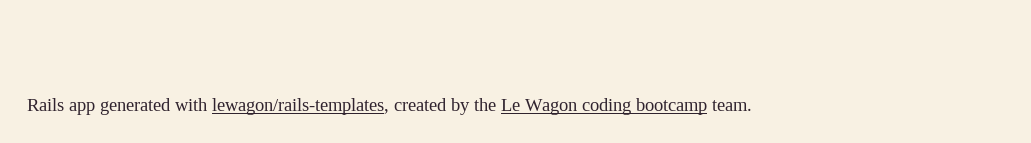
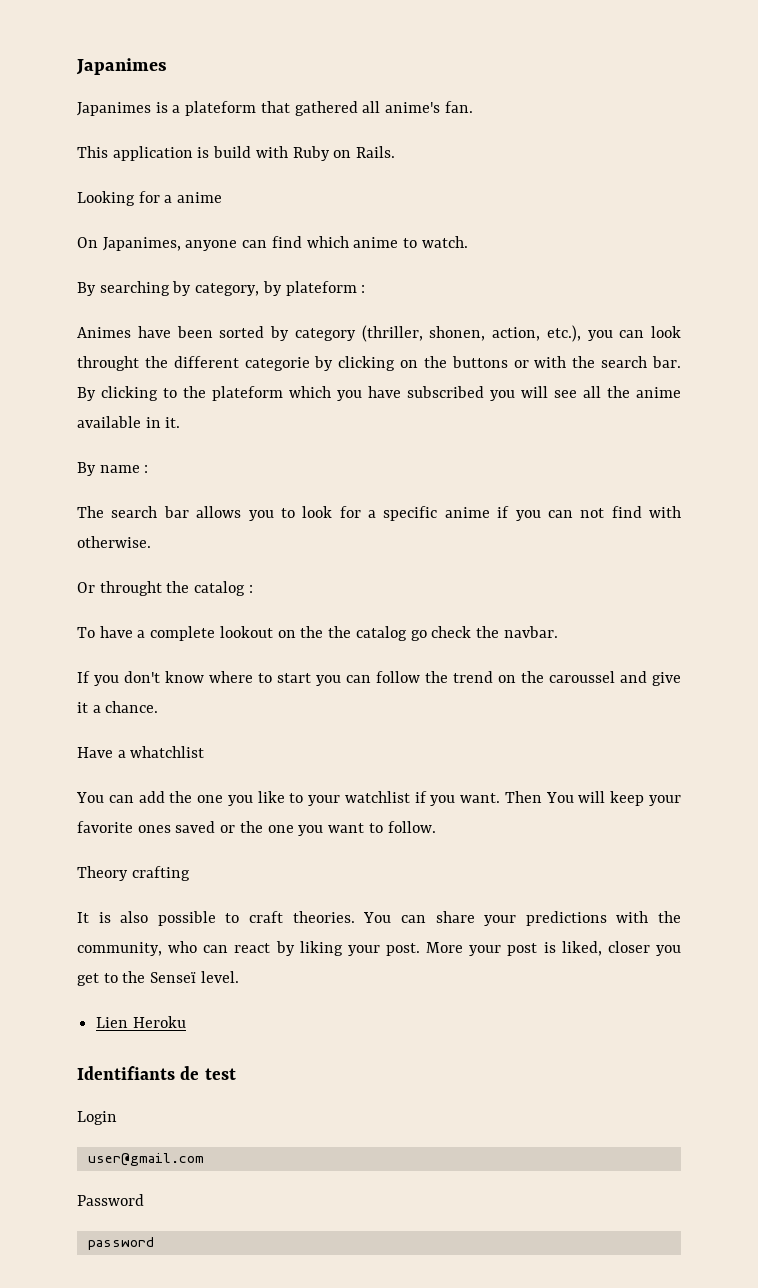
[27,98,752,115] Rails app generated with lewagon/rails-templates, created by the Le Wagon coding bootcamp team. -> [76,58,167,75] [77,101,473,116] [77,146,396,161] [77,191,223,206] [77,236,468,251] [77,281,366,296] [77,325,681,342] [77,356,681,371] [77,386,681,401] [77,416,181,428] [77,462,149,476] [77,506,681,521] [77,536,151,548] [77,581,253,596] [77,626,558,641] [77,671,681,686] [77,701,159,713] [77,746,205,758] [76,791,681,806] [77,821,436,836] [77,866,190,881] [77,911,682,926] [77,941,681,956] [77,971,239,986] [96,1016,186,1028] [77,1066,236,1080] [77,1111,117,1125] [87,1153,204,1166] [77,1194,144,1206] [87,1237,154,1250] Japanimes // Japanimes is a plateform that gathered all anime's fan. // This application is build with Ruby on Rails. // Looking for a anime // On Japanimes, anyone can find which anime to watch. // By searching by category, by plateform : // Animes have been sorted by category (thriller, shonen, action, etc.), you can look throught the different categorie by clicking on the buttons or with the search bar. By clicking to the plateform which you have subscribed you will see all the anime available in it. // By name : // The search bar allows you to look for a specific anime if you can not find with otherwise. // Or throught the catalog : // To have a complete lookout on the the catalog go check the navbar. // If you don't know where to start you can follow the trend on the caroussel and give it a chance. // Have a whatchlist // You can add the one you like to your watchlist if you want. Then You will keep your favorite ones saved or the one you want to follow. // Theory crafting // It is also possible to craft theories. You can share your predictions with the community, who can react by liking your post. More your post is liked, closer you get to the Senseï level. // Lien Heroku // Identifiants de test // Login // user@gmail.com // Password // password

